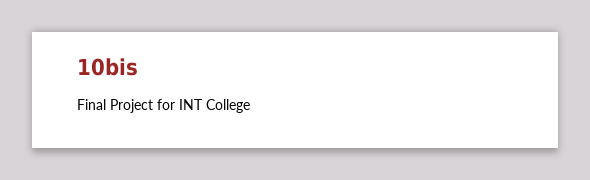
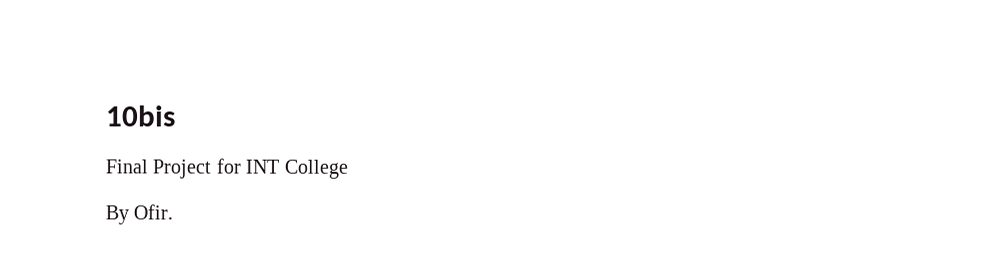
(250, 106) none -> [105,204,174,225] // By Ofir.

